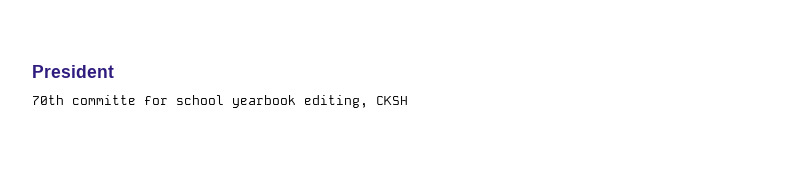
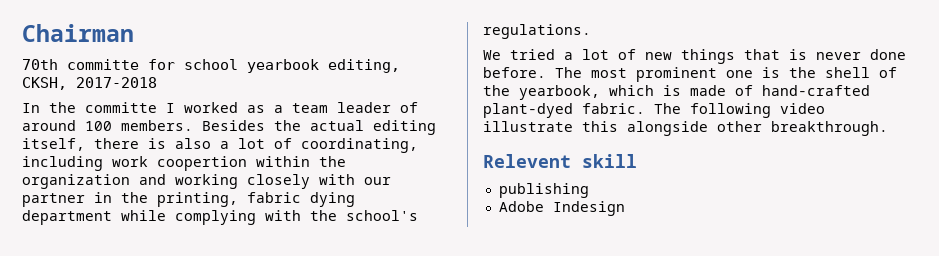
[32,65,114,78] President -> [22,24,134,42] Chairman
[376,96,408,105] CKSH -> [22,77,157,90] [22,102,418,113] [22,120,436,135] [22,138,418,153] [22,156,346,171] [22,174,391,189] [22,192,355,207] [22,210,418,225] [483,24,591,39] [483,49,906,64] [483,67,897,82] [483,85,870,100] [483,103,825,118] [483,121,888,136] [483,154,637,168] [498,183,589,198] [498,201,625,216] CKSH, 2017-2018 // In the committe I worked as a team leader of around 100 members. Besides the actual editing itself, there is also a lot of coordinating, including work coopertion within the organization and working closely with our partner in the printing, fabric dying department while complying with the school's regulations. // We tried a lot of new things that is never done before. The most prominent one is the shell of the yearbook, which is made of hand-crafted plant-dyed fabric. The following video illustrate this alongside other breakthrough. // Relevent skill // publishing // Adobe Indesign

